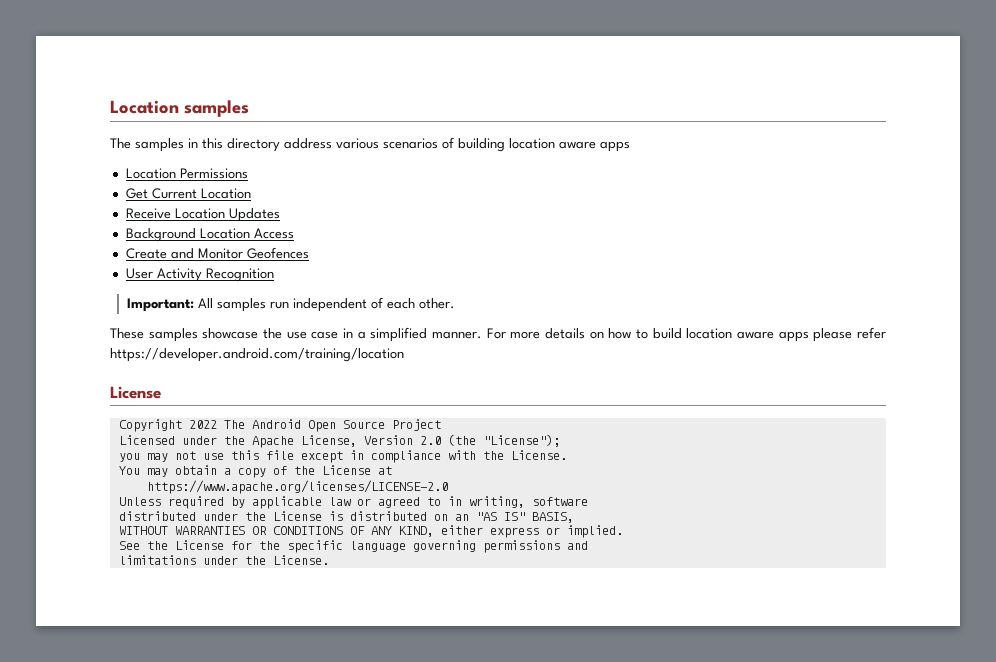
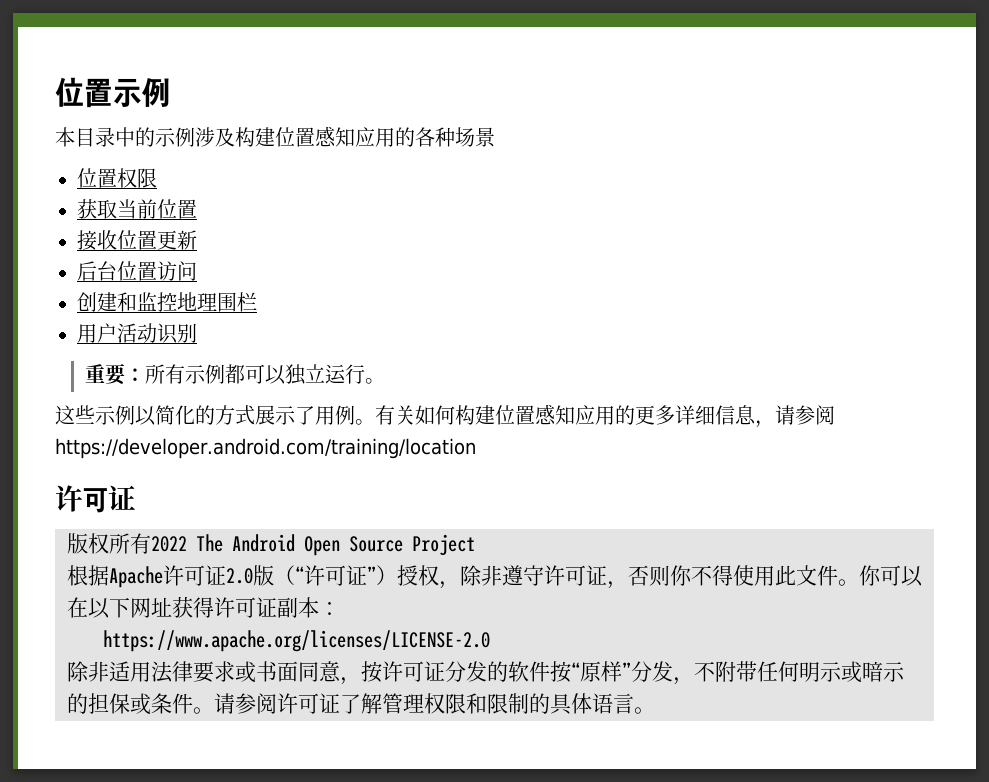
[110,100,249,117] [110,137,630,152] [125,168,248,179] [125,188,251,199] [125,208,280,222] [125,228,294,242] [125,247,309,259] [125,268,274,282] [127,297,456,312] [110,327,886,342] [110,348,404,362] [110,386,161,399] [118,419,182,432] Location samples // The samples in this directory address various scenarios of building location aware apps // Location Permissions // Get Current Location // Receive Location Updates // Background Location Access // Create and Monitor Geofences // User Activity Recognition // Important: All samples run independent of each other. // These samples showcase the use case in a simplified manner. For more details on how to build location aware apps please refer https://developer.android.com/training/location // License // Copyright -> [55,77,171,108] [55,126,495,147] [77,168,157,188] [77,199,197,219] [77,230,197,251] [77,261,197,281] [77,292,257,312] [77,323,197,344] [84,364,385,385] [55,404,835,428] [55,438,476,459] [55,485,136,513] [67,533,151,554] 位置示例 // 本目录中的示例涉及构建位置感知应用的各种场景 // 位置权限 // 获取当前位置 // 接收位置更新 // 后台位置访问 // 创建和监控地理围栏 // 用户活动识别 // 重要：所有示例都可以独立运行。 // 这些示例以简化的方式展示了用例。有关如何构建位置感知应用的更多详细信息，请参阅https://developer.android.com/training/location // 许可证 // 版权所有
[118,434,560,448] [118,450,567,463] [118,465,392,478] [146,480,448,494] [118,496,588,509] [118,511,574,523] [118,525,623,538] [118,540,588,553] [118,555,329,565] Licensed under the Apache License, Version 2.0 (the "License"); // you may not use this file except in compliance with the License. // You may obtain a copy of the License at // https://www.apache.org/licenses/LICENSE-2.0 // Unless required by applicable law or agreed to in writing, software // distributed under the License is distributed on an "AS IS" BASIS, // WITHOUT WARRANTIES OR CONDITIONS OF ANY KIND, either express or implied. // See the License for the specific language governing permissions and // limitations under the License. -> [67,565,923,589] [67,596,340,619] [103,630,490,652] [67,661,905,685] [67,693,655,715] 根据Apache许可证2.0版（“许可证”）授权，除非遵守许可证，否则你不得使用此文件。你可以在以下网址获得许可证副本： // https://www.apache.org/licenses/LICENSE-2.0 // 除非适用法律要求或书面同意，按许可证分发的软件按“原样”分发，不附带任何明示或暗示的担保或条件。请参阅许可证了解管理权限和限制的具体语言。

